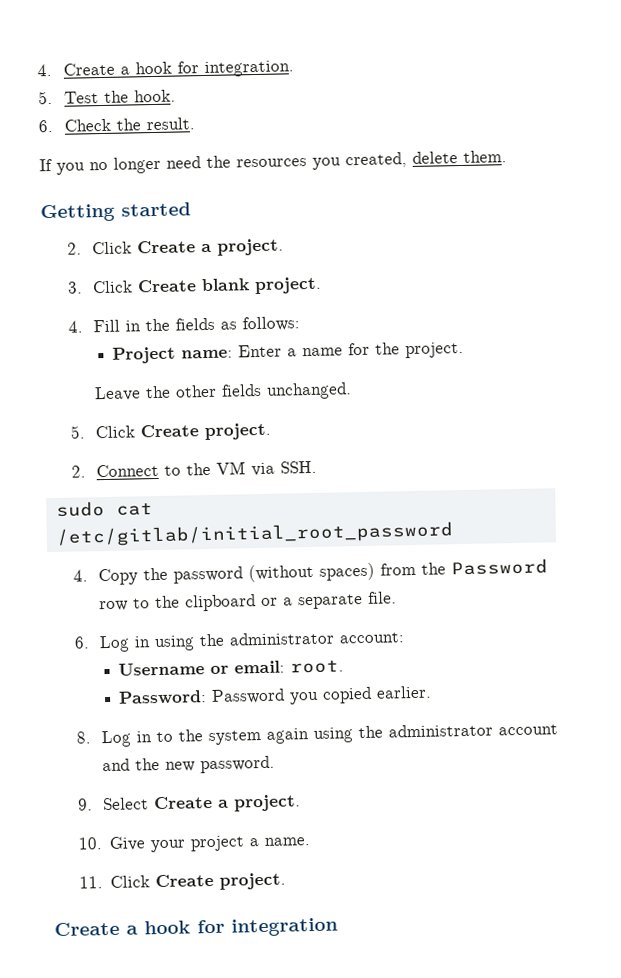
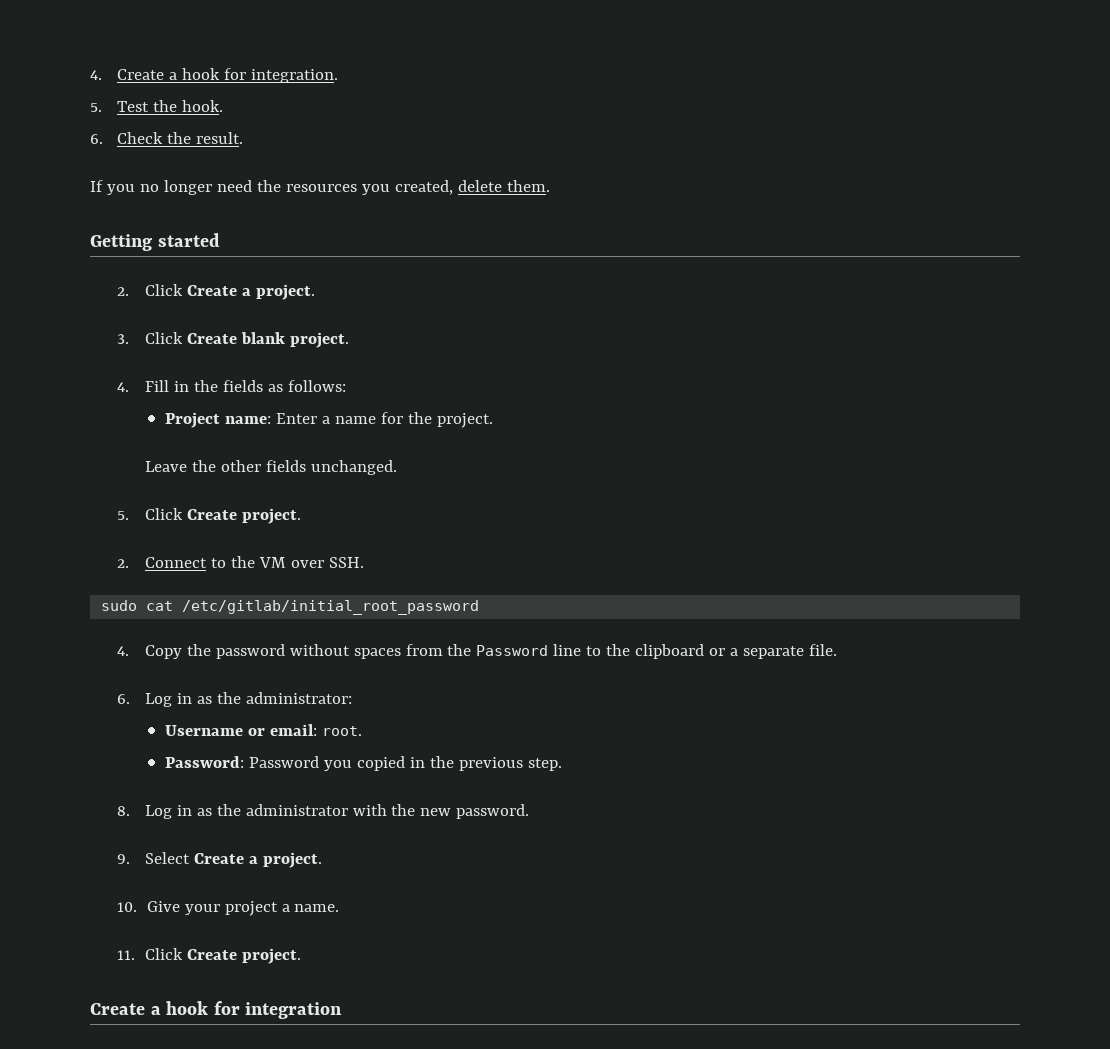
[251,462,276,477] via -> [290,560,324,568] over
[248,562,376,583] (without spaces) -> [289,644,401,659] without spaces
[99,600,129,612] row -> [553,644,582,656] line
[154,631,406,652] using the administrator account: -> [196,692,352,704] as the administrator:
[376,685,433,699] earlier. -> [409,756,562,771] in the previous step.
[156,723,559,746] [102,758,131,772] to the system again using the administrator account and -> [196,804,387,816] as the administrator with

